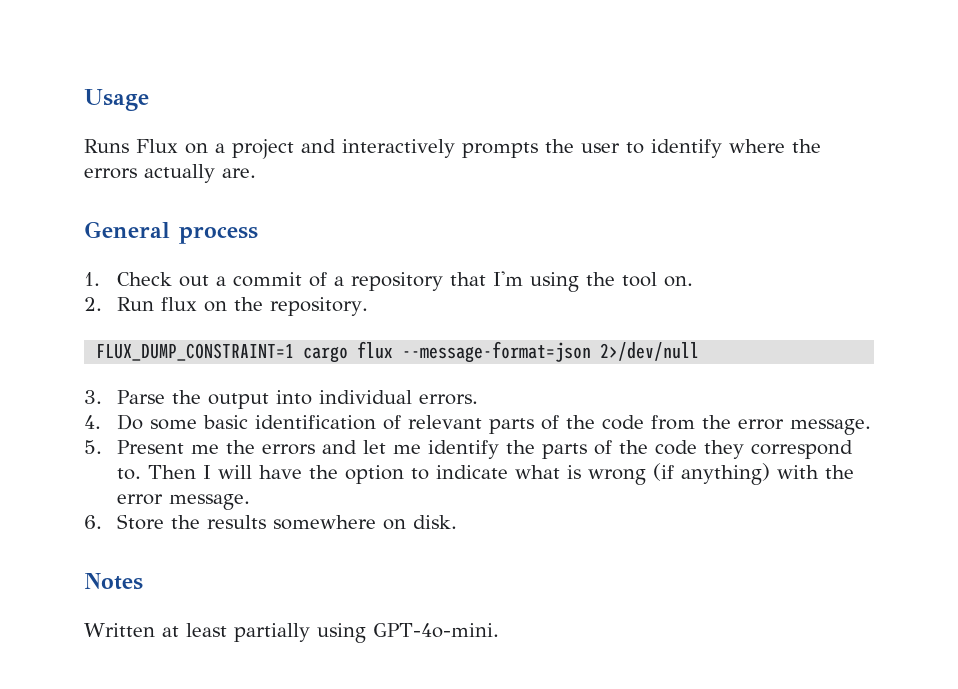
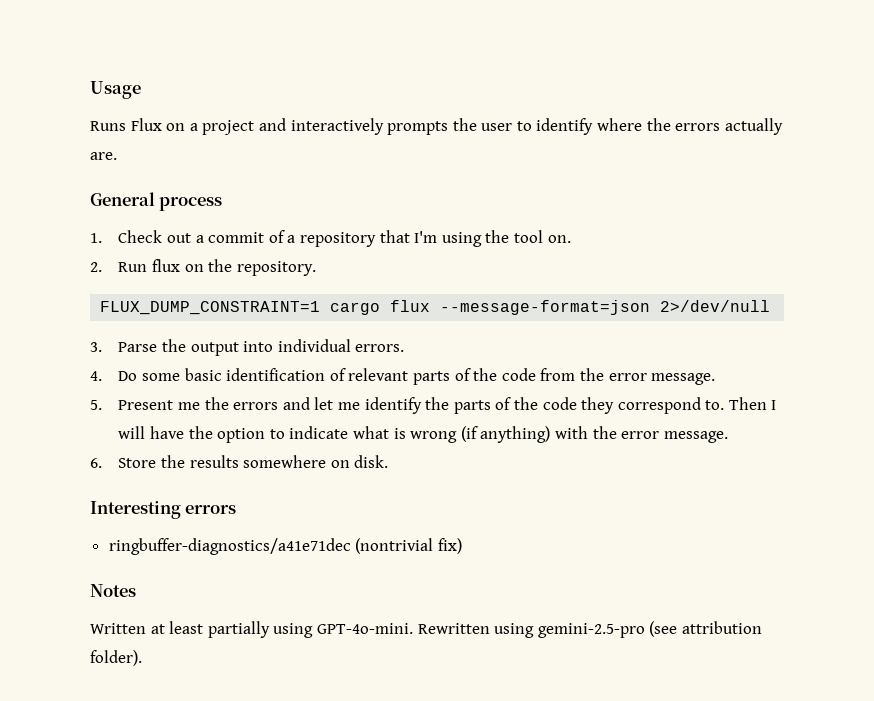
(458, 522) none -> [90,501,237,519] [108,538,462,555] // Interesting errors // ringbuffer-diagnostics/a41e71dec (nontrivial fix)
(499, 630) none -> [417,621,762,638] [90,650,142,666] Rewritten using gemini-2.5-pro (see attribution folder).

